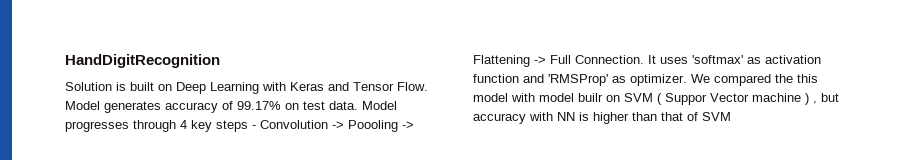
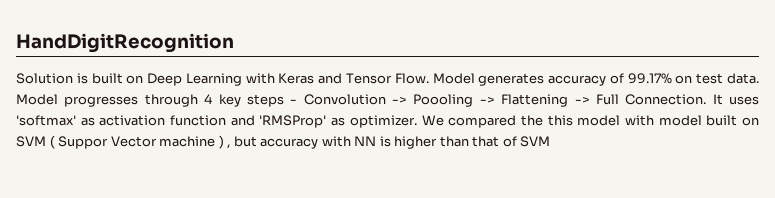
[578,93,603,102] builr -> [706,115,738,126] built

